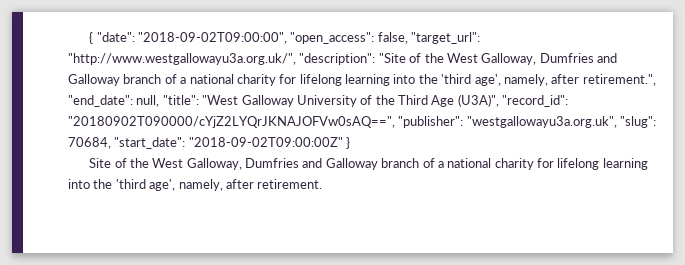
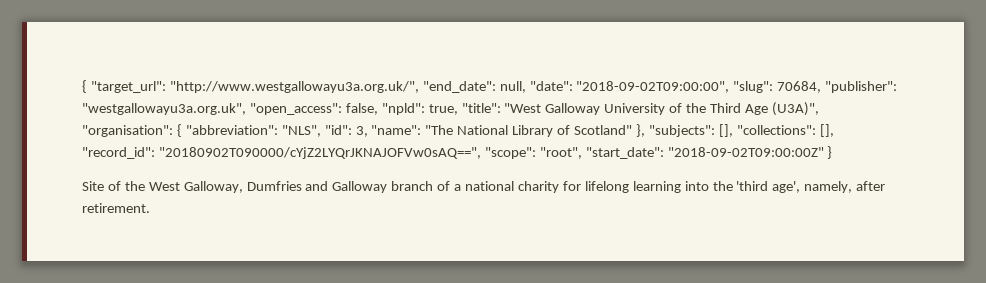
[89,32,481,44] [68,53,617,65] [68,74,656,86] [68,95,160,107] { "date": "2018-09-02T09:00:00", "open_access": false, "target_url": "http://www.westgallowayu3a.org.uk/", "description": "Site of the West Galloway, Dumfries and Galloway branch of a national charity for lifelong learning into the 'third age', namely, after retirement.", "end_date": null, -> [82,80,898,93] [82,103,458,115] { "target_url": "http://www.westgallowayu3a.org.uk/", "end_date": null, "date": "2018-09-02T09:00:00", "slug": 70684, "publisher": "westgallowayu3a.org.uk", "open_access": false, "npld": true,
[502,95,569,107] [68,116,657,128] [68,137,111,149] "record_id": "20180902T090000/cYjZ2LYQrJKNAJOFVw0sAQ==", "publisher": "westgallowayu3a.org.uk", "slug": 70684, -> [82,124,834,137] [82,147,582,159] "organisation": { "abbreviation": "NLS", "id": 3, "name": "The National Library of Scotland" }, "subjects": [], "collections": [], "record_id": "20180902T090000/cYjZ2LYQrJKNAJOFVw0sAQ==", "scope": "root",

